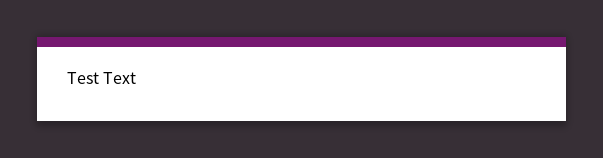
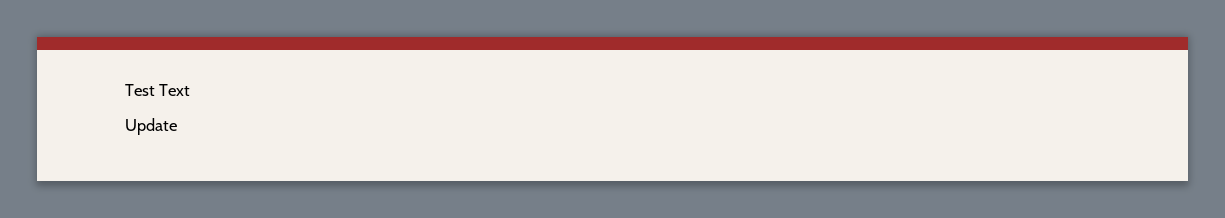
(137, 78) none -> [125,118,177,135] // Update

